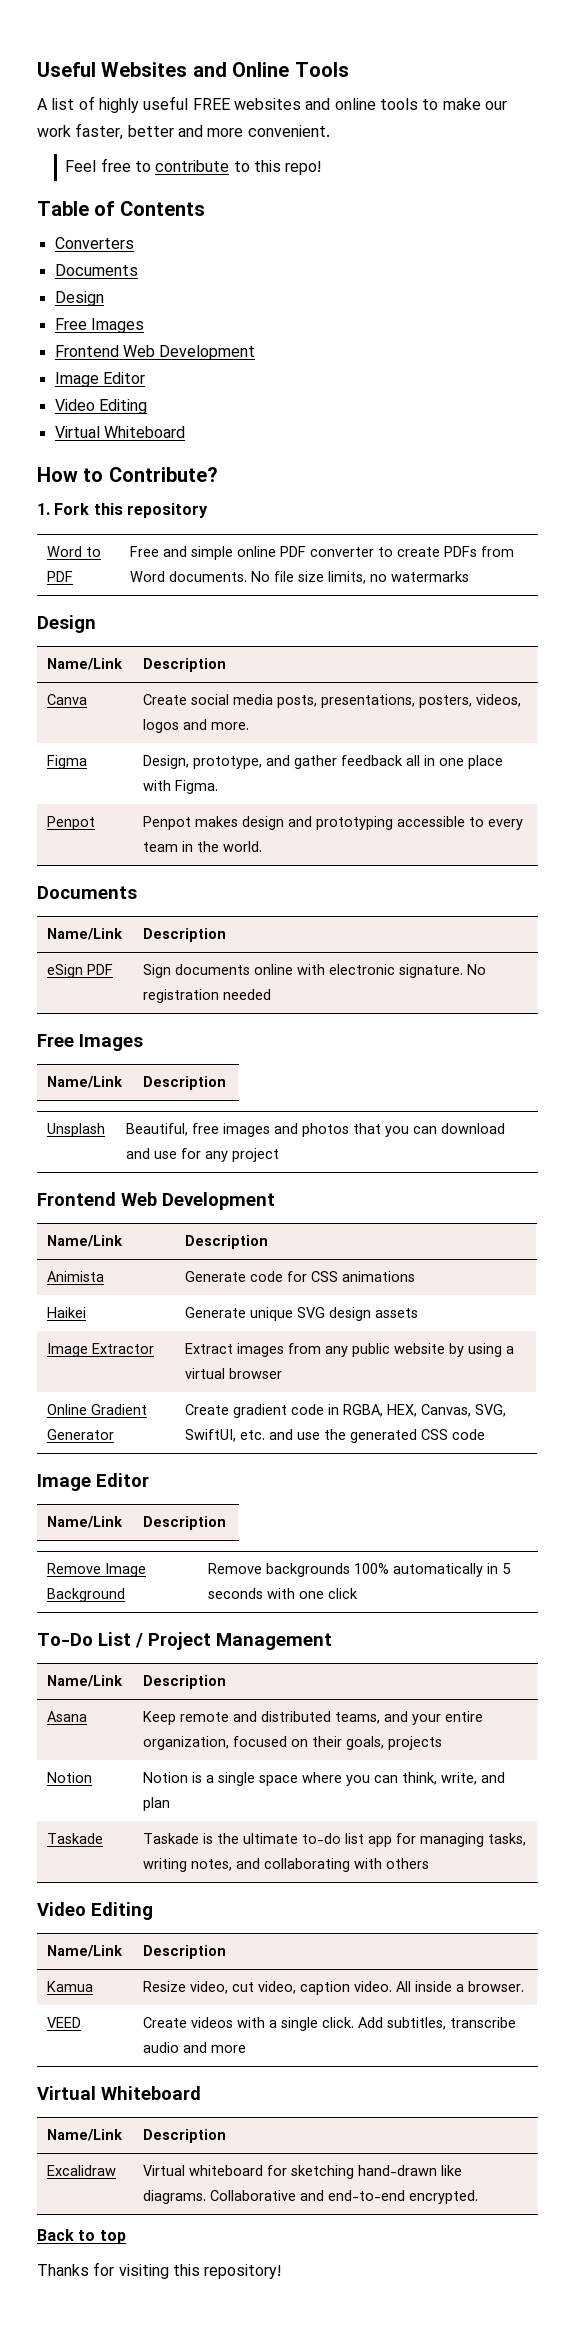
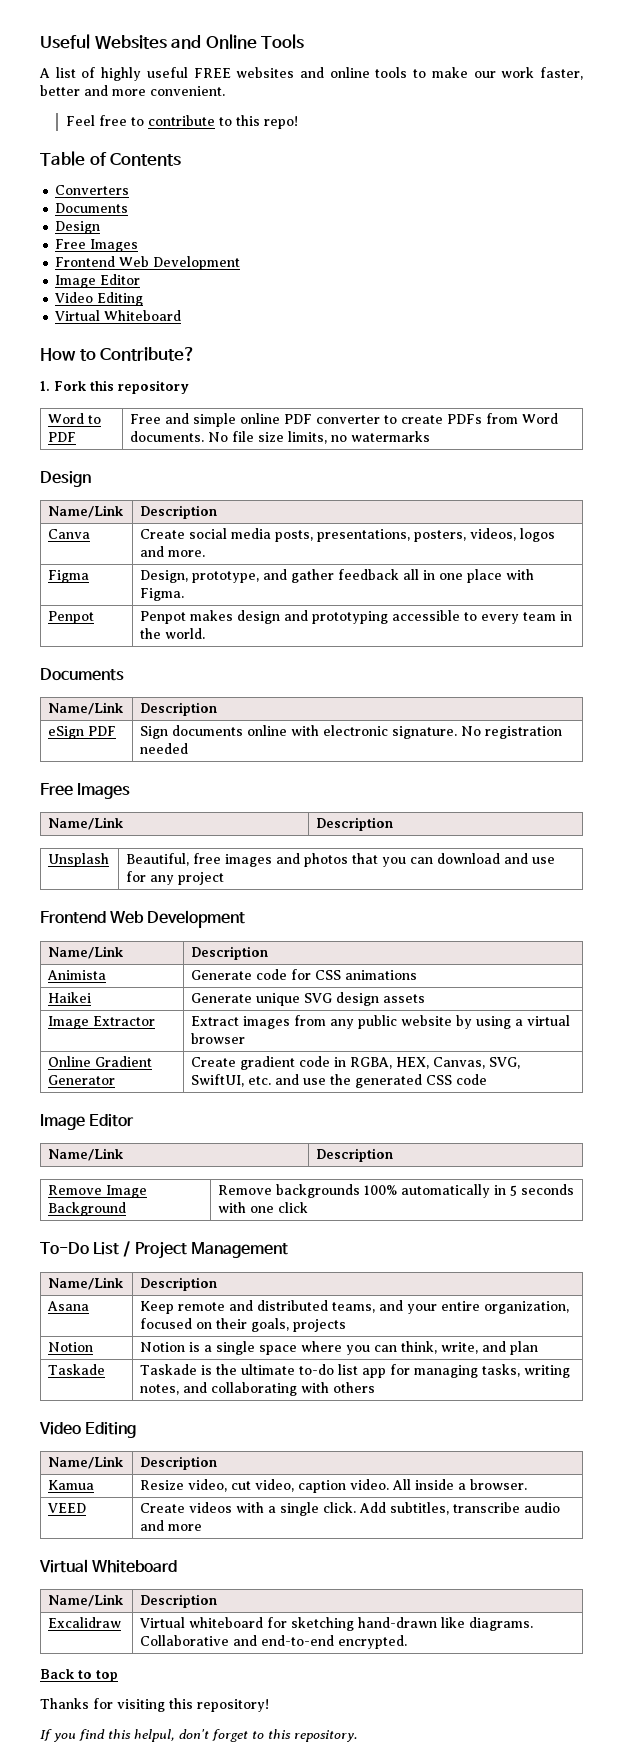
(282, 2271) none -> [40,1729,357,1742] // If you find this helpul, don't forget to this repository.

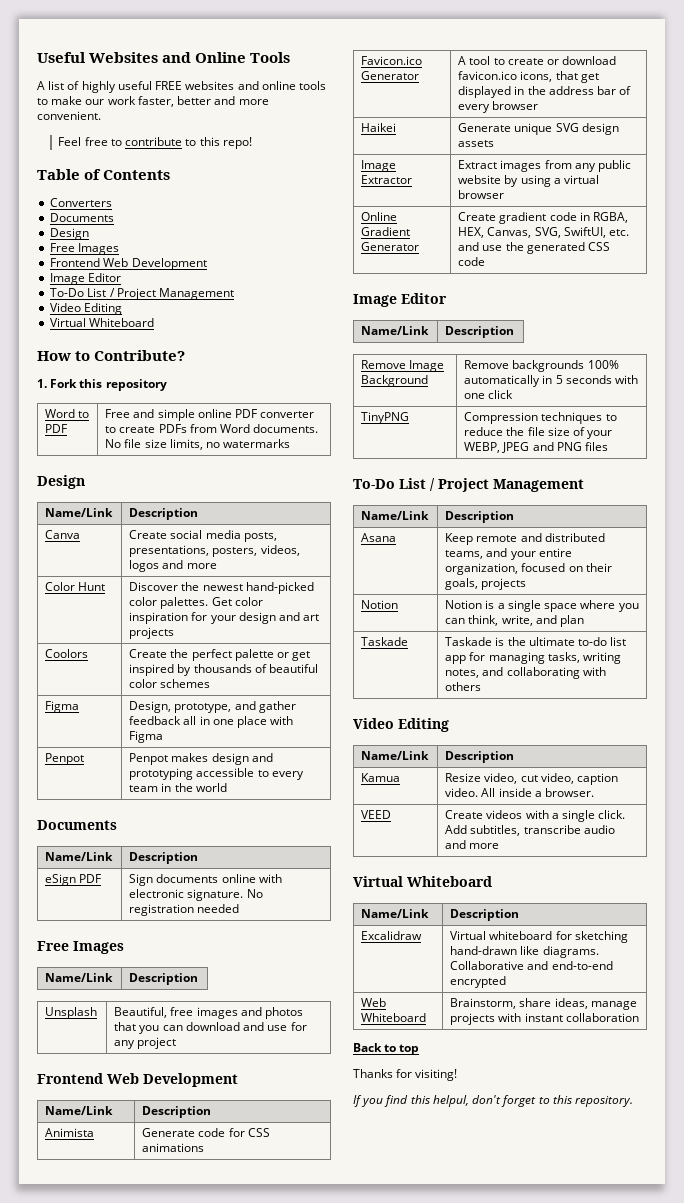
(141, 279) none -> [50,288,235,300] // To-Do List / Project Management
[168,550,206,557] more. -> [186,563,217,569] [45,582,106,591] [129,582,314,594] [129,597,263,609] [129,612,320,624] [129,627,175,639] [45,649,89,658] [129,649,311,661] [129,664,319,676] [129,679,211,688] more // Color Hunt | Discover the newest hand-picked color palettes. Get color inspiration for your design and art projects // Coolors | Create the perfect palette or get inspired by thousands of beautiful color schemes
[140,588,185,601] Figma. -> [129,731,164,743] Figma
[165,628,206,639] world. -> [195,783,227,792] world
(418, 975) none -> [361,56,423,65] [361,71,420,80] [458,56,617,65] [458,71,599,83] [458,86,632,98] [458,101,539,113] // Favicon.ico Generator | A tool to create or download favicon.ico icons, that get displayed in the address bar of every browser
(309, 1207) none -> [361,412,410,424] [464,412,617,424] [464,427,613,439] [464,442,609,453] // TinyPNG | Compression techniques to reduce the file size of your WEBP, JPEG and PNG files
[338,1635,408,1649] encrypted. -> [450,976,507,988] [361,998,387,1007] [361,1013,427,1022] [450,998,637,1010] [450,1013,639,1025] encrypted // Web Whiteboard | Brainstorm, share ideas, manage projects with instant collaboration
[117,1698,269,1712] visiting this repository! -> [415,1069,458,1081] visiting!

